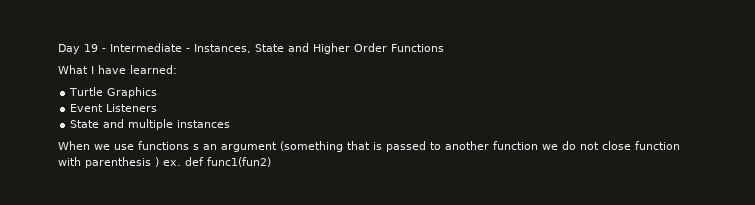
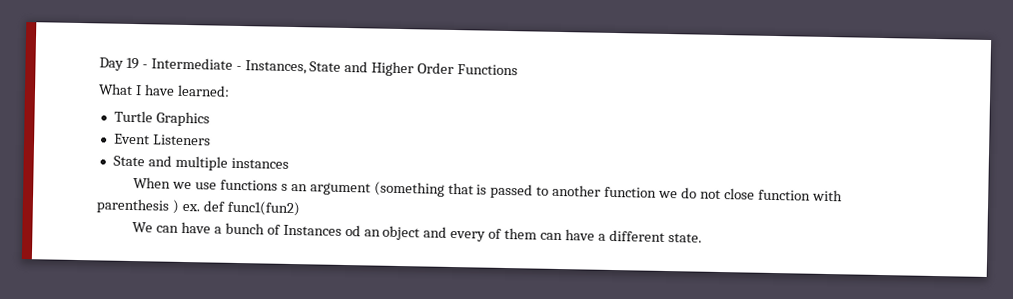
(271, 162) none -> [132,221,702,243] // We can have a bunch of Instances od an object and every of them can have a different state.

